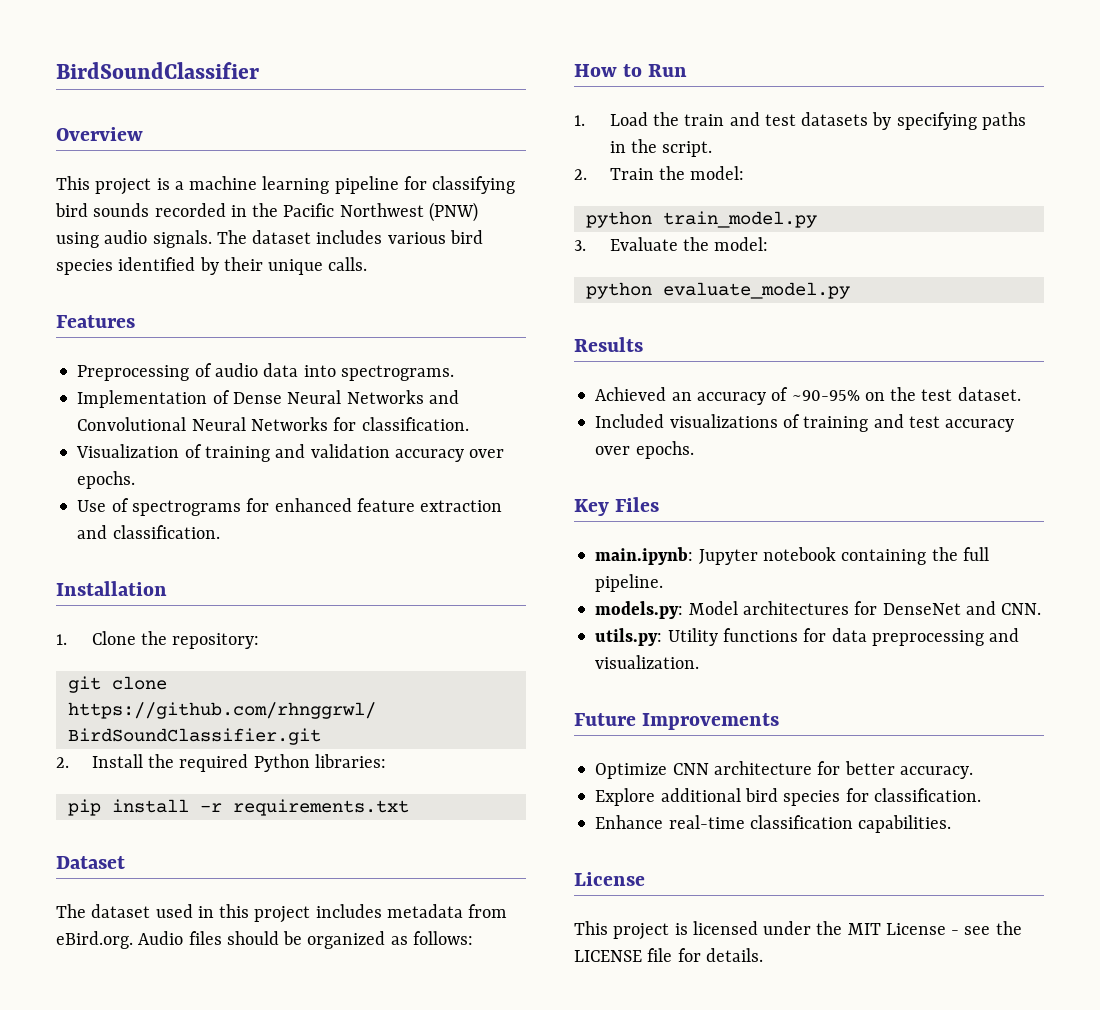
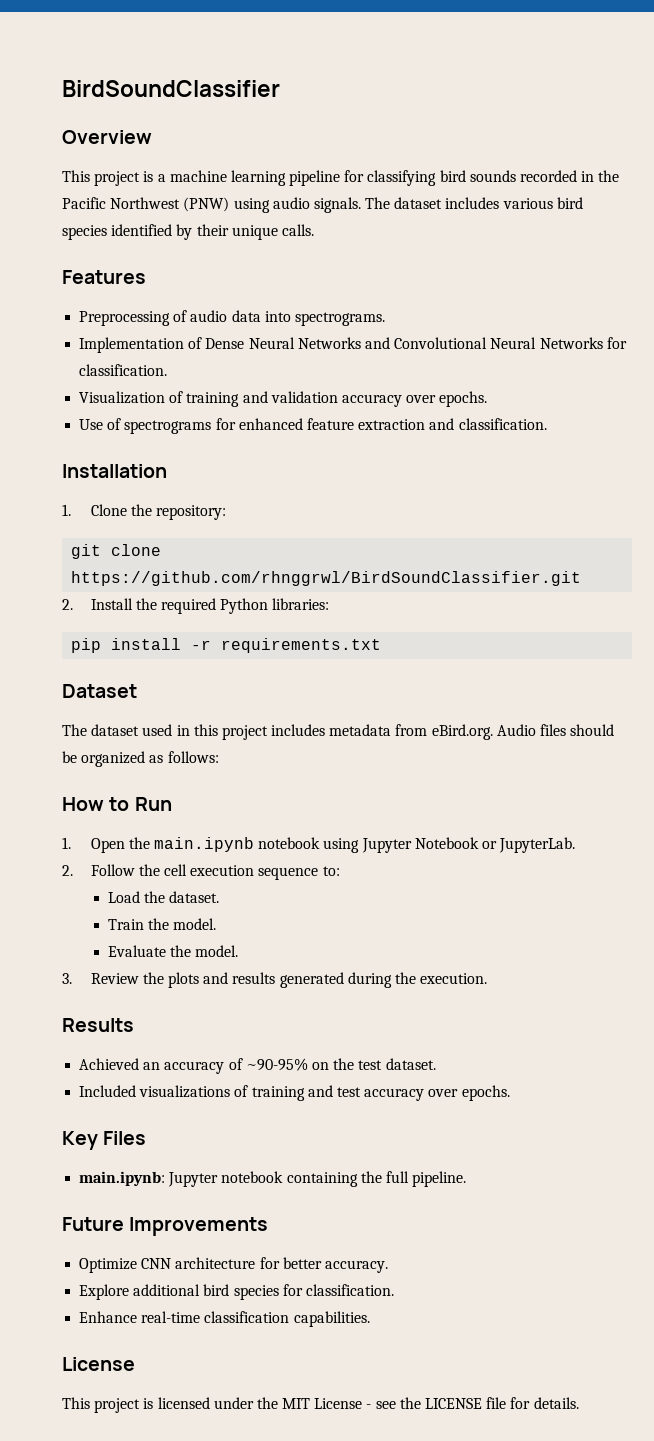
[609,112,1026,130] [609,139,713,157] [574,166,745,180] [585,211,817,228] [574,237,769,251] [585,282,850,299] Load the train and test datasets by specifying paths in the script. // 2. Train the model: // python train_model.py // 3. Evaluate the model: // python evaluate_model.py -> [90,837,576,853] [62,864,340,880] [107,891,220,903] [107,918,217,930] [107,945,239,957] [62,972,488,988] Open the main.ipynb notebook using Jupyter Notebook or JupyterLab. // 2. Follow the cell execution sequence to: // Load the dataset. // Train the model. // Evaluate the model. // 3. Review the plots and results generated during the execution.
[595,601,1042,619] [595,628,1020,646] [595,655,700,669] // models.py: Model architectures for DenseNet and CNN. // utils.py: Utility functions for data preprocessing and visualization. -> (467, 1179) none

